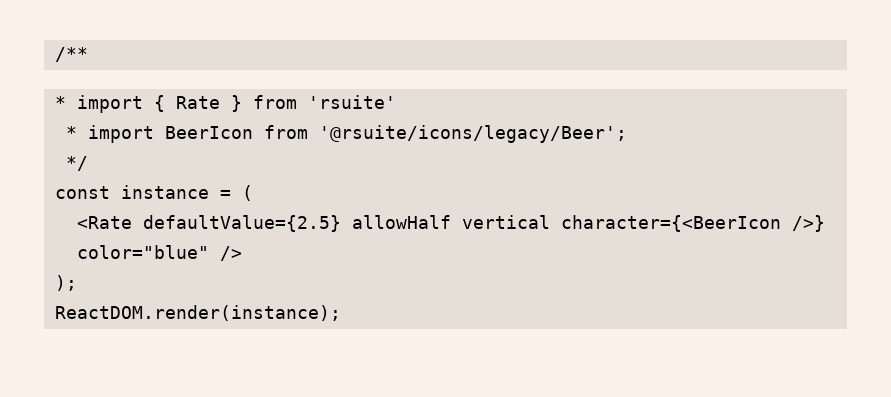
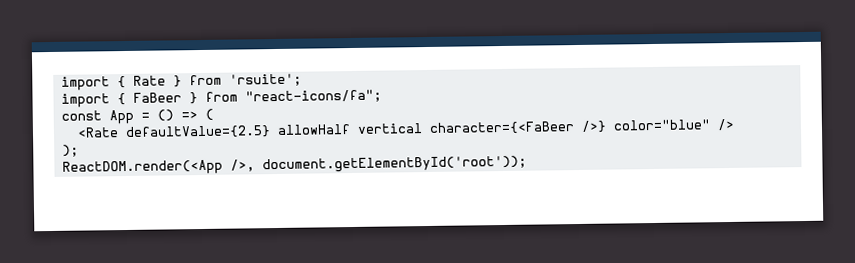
[55,47,89,62] [55,96,67,109] /** // * -> (61, 83) none
[308,95,397,109] [66,125,628,143] [66,156,89,171] [55,185,232,199] 'rsuite' // * import BeerIcon from '@rsuite/icons/legacy/Beer'; // */ // const instance = -> [229,73,303,87] [61,89,383,108] [61,109,199,125] 'rsuite'; // import { FaBeer } from "react-icons/fa"; // const App = () =>
[561,215,782,232] character={<BeerIcon -> [429,121,576,135] character={<FaBeer
[55,305,342,321] ReactDOM.render(instance); -> [62,155,528,176] ReactDOM.render(<App />, document.getElementById('root'));

